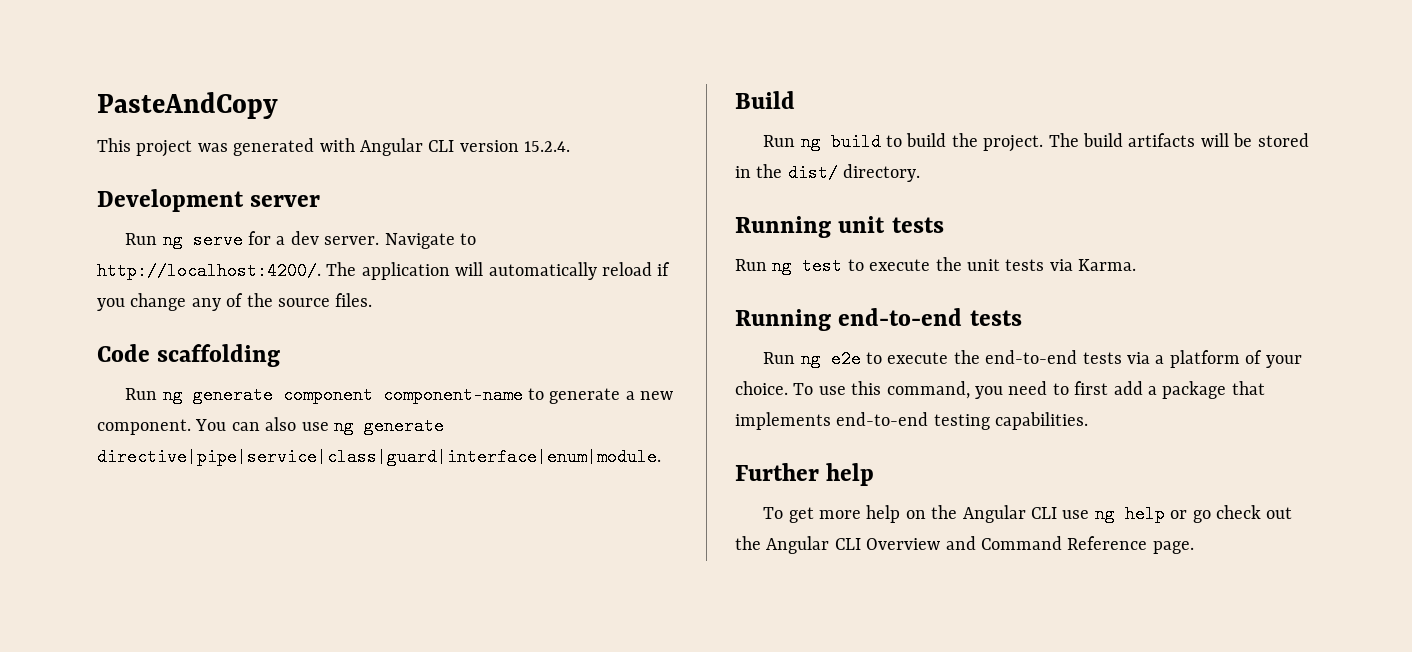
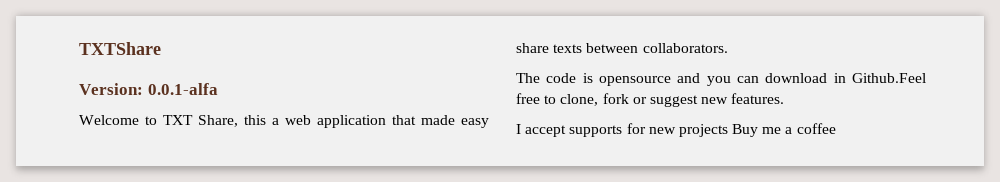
[97,92,278,119] [97,138,571,157] [97,189,321,212] [125,231,477,249] [97,262,671,280] [97,293,373,311] [97,344,281,367] [125,386,674,404] [97,417,444,435] [97,448,661,466] [735,91,795,109] [763,133,1309,152] [735,164,921,182] [735,216,944,238] [735,257,1137,275] [735,308,1022,331] [763,350,1302,368] [735,381,1265,399] [735,412,1089,430] [735,463,875,486] [763,505,1293,523] [735,536,1194,554] PasteAndCopy // This project was generated with Angular CLI version 15.2.4. // Development server // Run ng serve for a dev server. Navigate to http://localhost:4200/. The application will automatically reload if you change any of the source files. // Code scaffolding // Run ng generate component component-name to generate a new component. You can also use ng generate directive|pipe|service|class|guard|interface|enum|module. // Build // Run ng build to build the project. The build artifacts will be stored in the dist/ directory. // Running unit tests // Run ng test to execute the unit tests via Karma. // Running end-to-end tests // Run ng e2e to execute the end-to-end tests via a platform of your choice. To use this command, you need to first add a package that implements end-to-end testing capabilities. // Further help // To get more help on the Angular CLI use ng help or go check out the Angular CLI Overview and Command Reference page. -> [79,42,161,55] [79,83,218,95] [79,115,489,128] [516,43,728,53] [516,73,926,86] [516,93,785,107] [516,123,836,137] TXTShare // Version: 0.0.1-alfa // Welcome to TXT Share, this a web application that made easy share texts between collaborators. // The code is opensource and you can download in Github.Feel free to clone, fork or suggest new features. // I accept supports for new projects Buy me a coffee

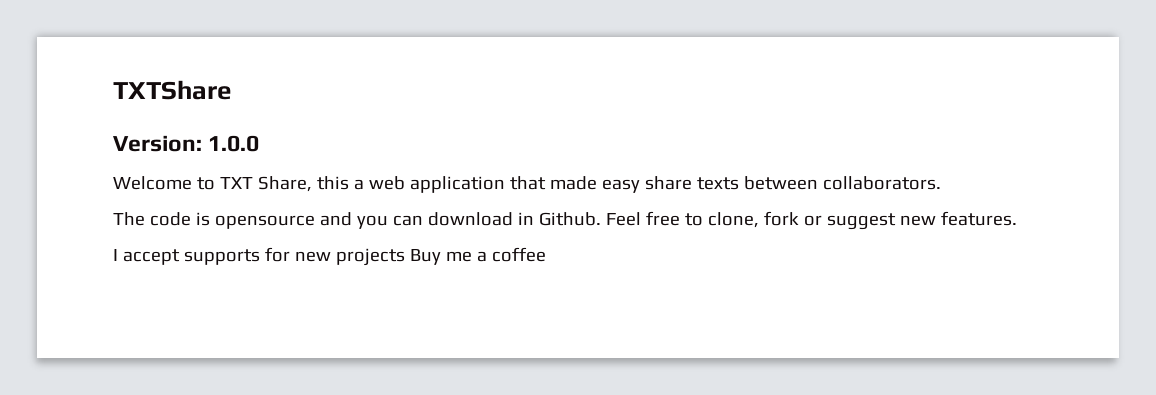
[147,83,218,95] 0.0.1-alfa -> [208,135,260,152] 1.0.0
[852,73,926,83] Github.Feel -> [538,212,641,226] Github. Feel

